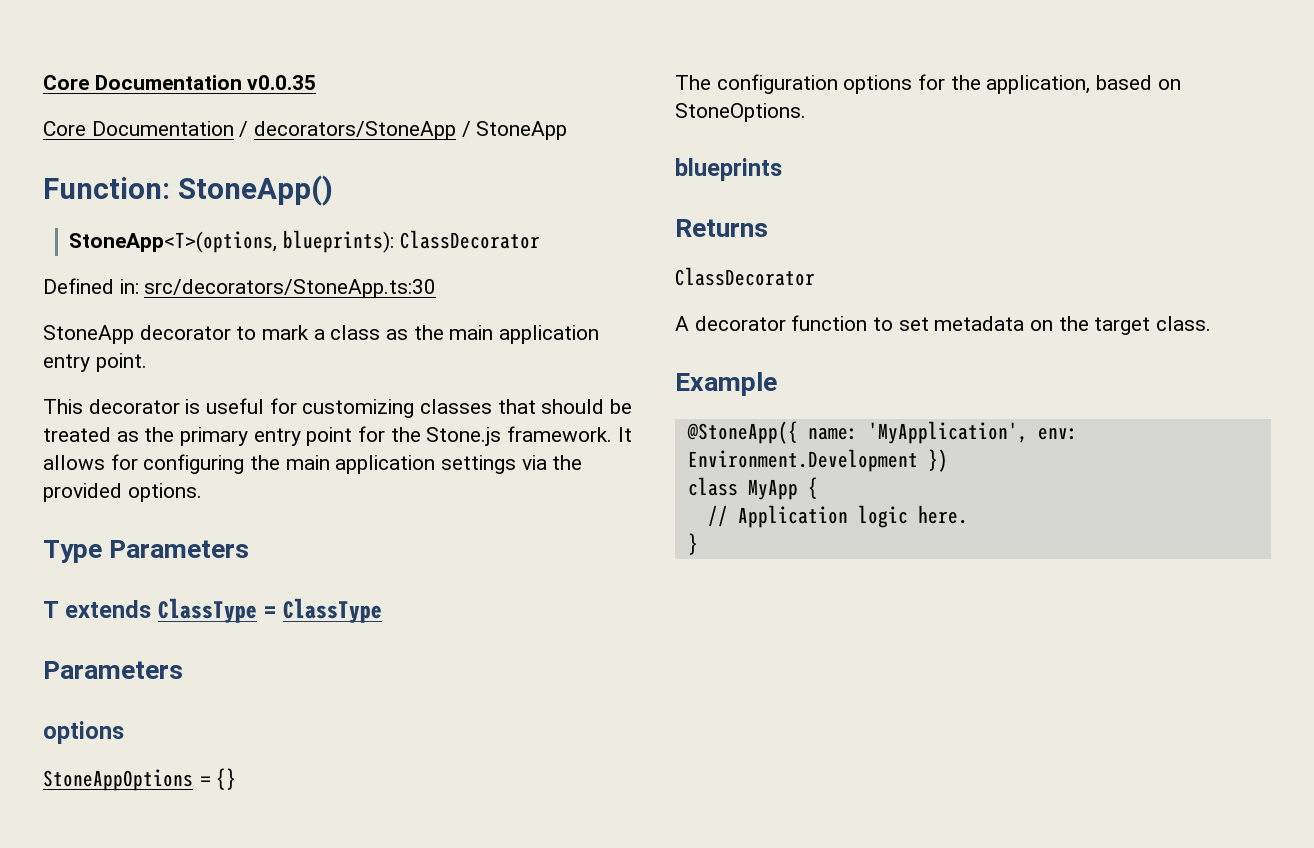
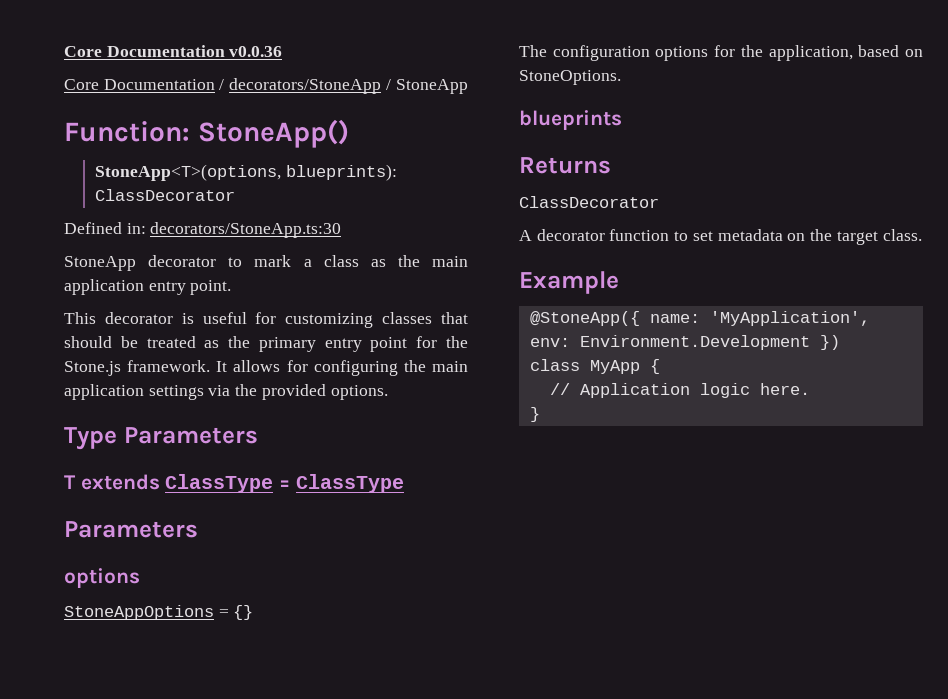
[43,75,317,90] Core Documentation v0.0.35 -> [64,45,283,57] Core Documentation v0.0.36
[144,279,437,298] src/decorators/StoneApp.ts:30 -> [150,222,342,238] decorators/StoneApp.ts:30

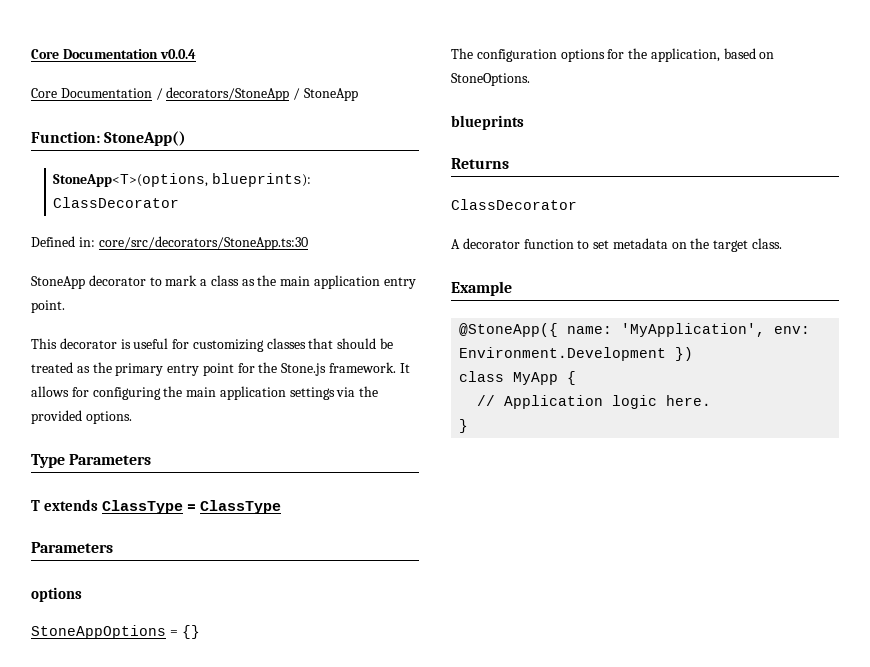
[64,45,283,57] Core Documentation v0.0.36 -> [31,49,196,59] Core Documentation v0.0.4
[150,222,342,238] decorators/StoneApp.ts:30 -> [98,236,308,250] core/src/decorators/StoneApp.ts:30

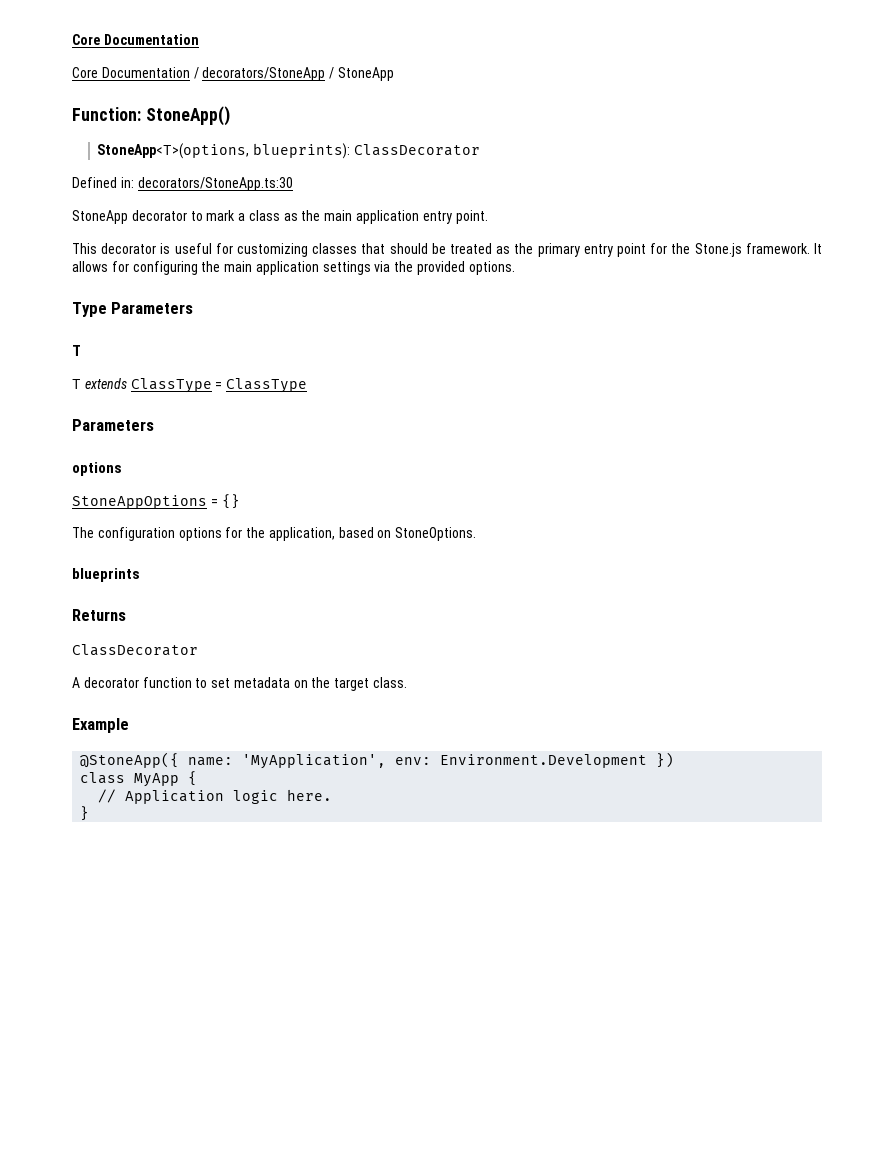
[31,49,196,59] Core Documentation v0.0.4 -> [72,34,199,45] Core Documentation
[98,236,308,250] core/src/decorators/StoneApp.ts:30 -> [137,177,293,191] decorators/StoneApp.ts:30
(40, 505) none -> [72,379,81,389] // T

